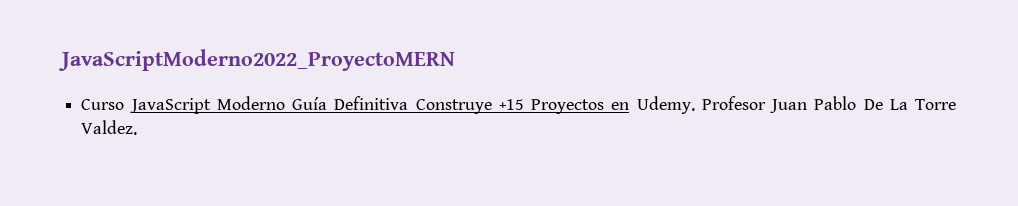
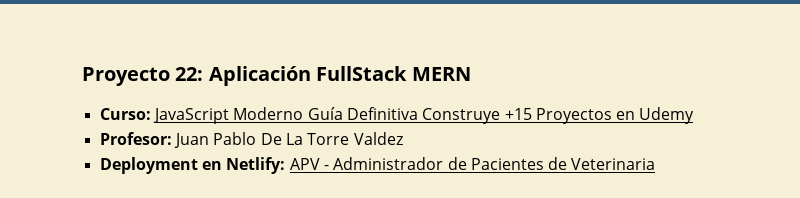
[58,49,455,71] [81,99,125,110] JavaScriptModerno2022_ProyectoMERN // Curso -> [82,66,471,86] [99,108,151,120] Proyecto 22: Aplicación FullStack MERN // Curso:
[636,96,766,114] Udemy. Profesor -> [639,107,695,124] [99,132,172,145] Udemy // Profesor:
[81,120,138,135] Valdez. -> [353,132,403,145] [99,157,656,174] Valdez // Deployment en Netlify: APV - Administrador de Pacientes de Veterinaria

